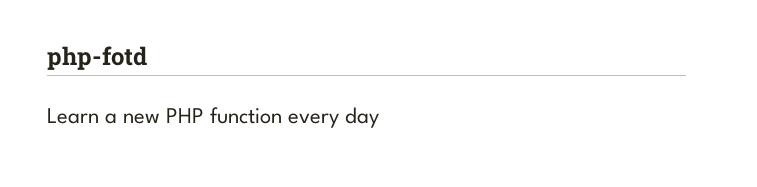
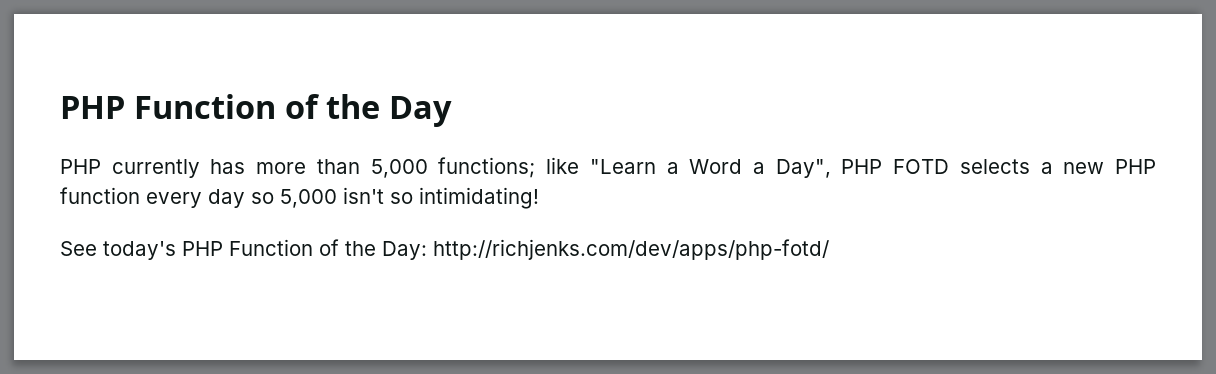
[47,46,147,70] [47,108,99,124] php-fotd // Learn -> [60,94,453,127] [60,157,1030,178] PHP Function of the Day // PHP currently has more than 5,000 functions; like "Learn a Word a Day", PHP FOTD selects
(380, 117) none -> [251,187,539,209] [60,239,829,260] so 5,000 isn't so intimidating! // See today's PHP Function of the Day: http://richjenks.com/dev/apps/php-fotd/

